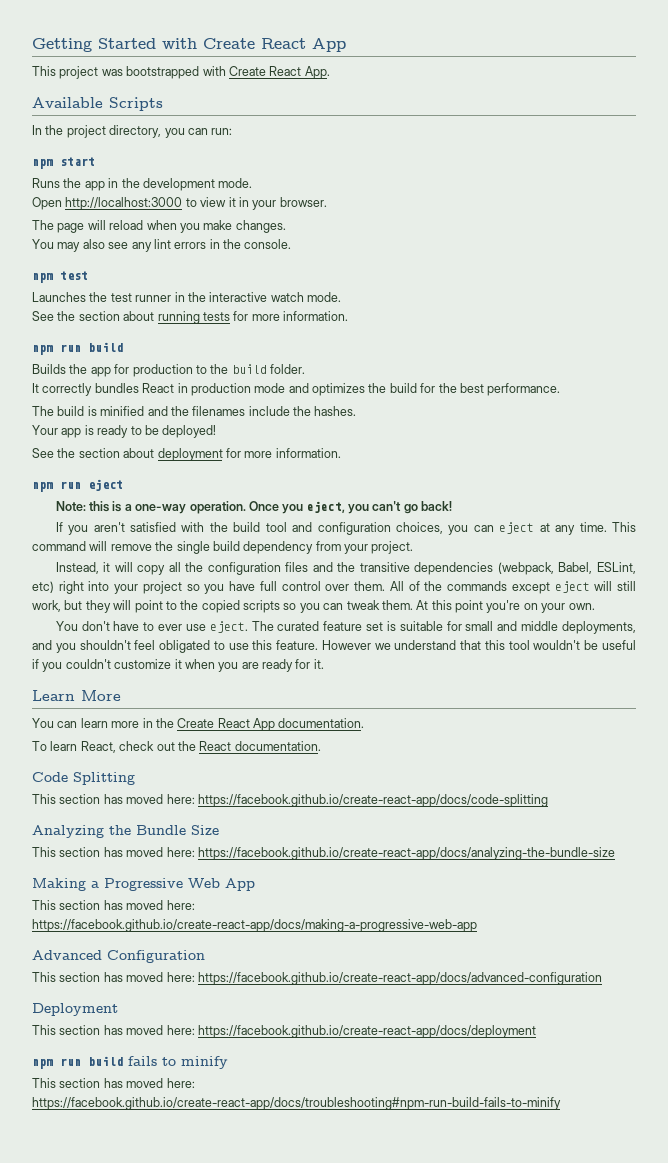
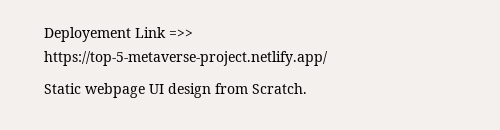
[32,38,346,52] [32,66,330,79] [32,97,163,111] [32,125,233,138] [32,157,95,169] [32,178,253,191] [32,197,327,210] [32,220,286,233] [32,239,292,252] [32,271,88,283] [32,292,341,302] [32,311,348,324] [32,342,123,355] [32,364,305,377] [32,383,561,396] [32,406,357,416] [32,425,217,438] [32,448,341,461] [32,479,123,492] [55,501,453,514] [55,522,637,535] [32,541,414,554] [55,562,636,575] [32,581,636,594] [32,600,595,613] [55,621,636,634] [32,640,636,653] [32,659,324,672] [32,690,121,701] [32,718,365,731] [32,741,321,753] [32,772,135,785] [32,794,548,807] [32,825,219,838] [32,847,615,860] [32,878,255,891] [32,900,195,910] [32,919,477,932] [32,950,205,963] [32,972,602,985] [32,1003,118,1016] [32,1025,536,1038] [32,1056,228,1069] [32,1078,195,1088] [32,1097,561,1110] Getting Started with Create React App // This project was bootstrapped with Create React App. // Available Scripts // In the project directory, you can run: // npm start // Runs the app in the development mode. // Open http://localhost:3000 to view it in your browser. // The page will reload when you make changes. // You may also see any lint errors in the console. // npm test // Launches the test runner in the interactive watch mode. // See the section about running tests for more information. // npm run build // Builds the app for production to the build folder. // It correctly bundles React in production mode and optimizes the build for the best performance. // The build is minified and the filenames include the hashes. // Your app is ready to be deployed! // See the section about deployment for more information. // npm run eject // Note: this is a one-way operation. Once you eject, you can't go back! // If you aren't satisfied with the build tool and configuration choices, you can eject at any time. This command will remove the single build dependency from your project. // Instead, it will copy all the configuration files and the transitive dependencies (webpack, Babel, ESLint, etc) right into your project so you have full control over them. All of the commands except eject will still work, but they will point to the copied scripts so you can tweak them. At this point you're on your own. // You don't have to ever use eject. The curated feature set is suitable for small and middle deployments, and you shouldn't feel obligated to use this feature. However we understand that this tool wouldn't be useful if you couldn't customize it when you are ready for it. // Learn More // You can learn more in the Create React App documentation. // To learn React, check out the React documentation. // Code Splitting // This section has moved here: https://facebook.github.io/create-react-app/docs/code-splitting // Analyzing the Bundle Size // This section has moved here: https://facebook.github.io/create-react-app/docs/analyzing-the-bundle-size // Making a Progressive Web App // This section has moved here: https://facebook.github.io/create-react-app/docs/making-a-progressive-web-app // Advanced Configuration // This section has moved here: https://facebook.github.io/create-react-app/docs/advanced-configuration // Deployment // This section has moved here: https://facebook.github.io/create-react-app/docs/deployment // npm run build fails to minify // This section has moved here: https://facebook.github.io/create-react-app/docs/troubleshooting#npm-run-build-fails-to-minify -> [44,27,193,42] [44,51,328,66] [44,83,307,98] Deployement Link =>> https://top-5-metaverse-project.netlify.app/ // Static webpage UI design from Scratch.

